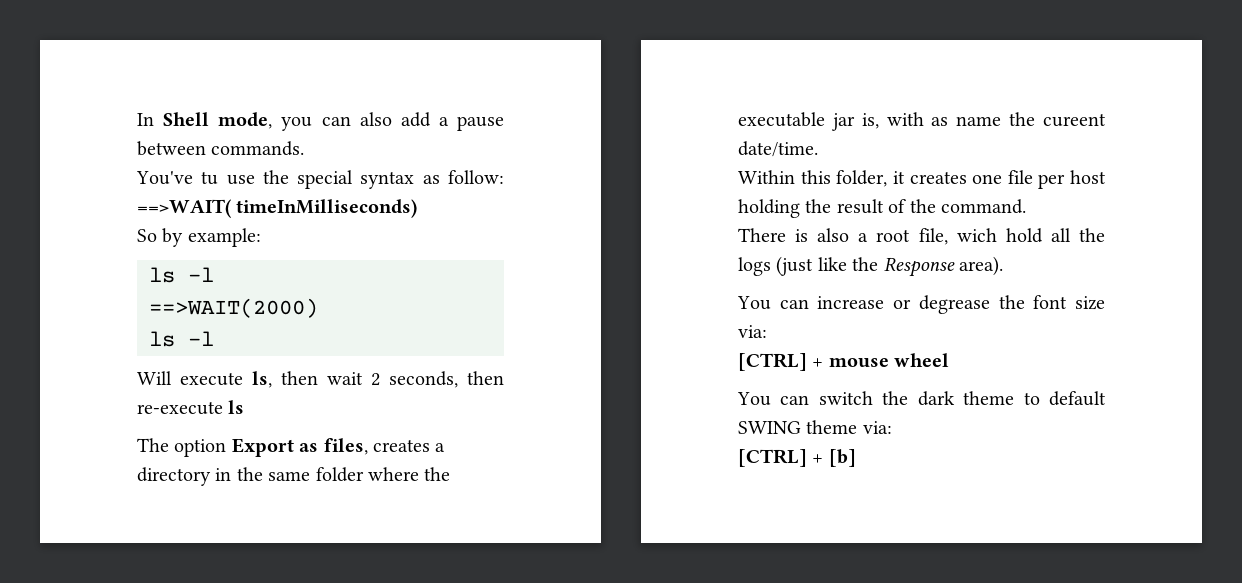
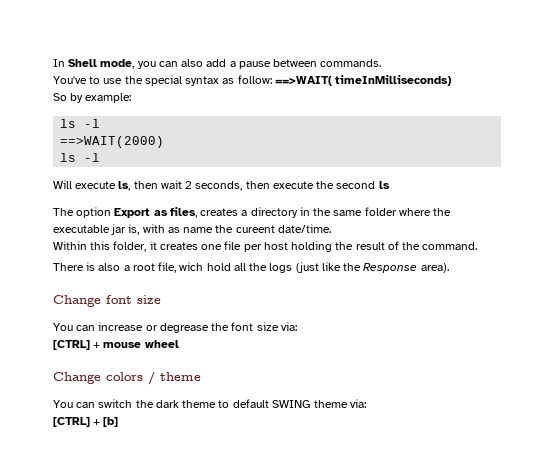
[201,171,219,185] tu -> [89,76,101,84] to
[137,401,223,415] re-execute -> [272,181,376,189] execute the second
(1003, 266) none -> [53,295,161,307] // Change font size
(950, 360) none -> [53,371,201,385] // Change colors / theme

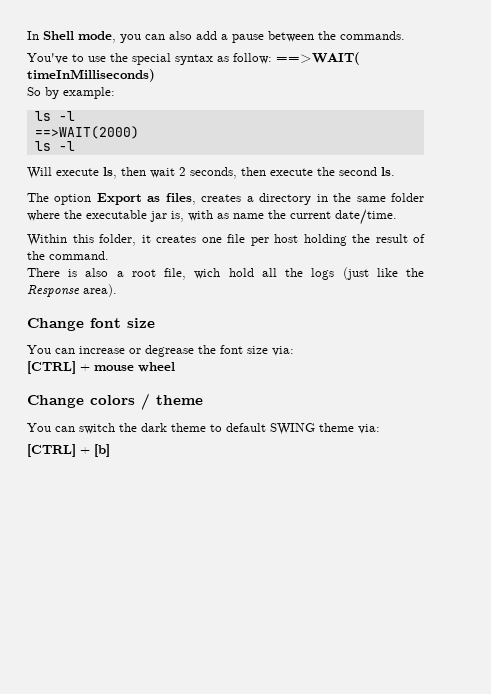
(318, 63) none -> [318,31,336,40] the
[378,181,390,189] ls -> [381,167,395,176] ls.
[235,225,275,233] cureent -> [290,211,331,219] current

